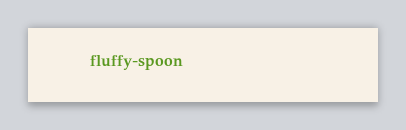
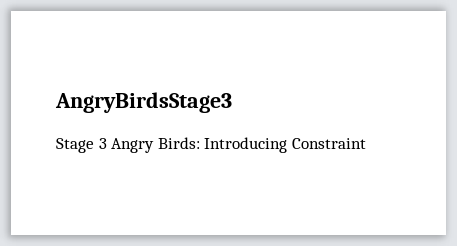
[90,55,183,70] fluffy-spoon -> [55,92,232,113] [56,137,366,153] AngryBirdsStage3 // Stage 3 Angry Birds: Introducing Constraint

